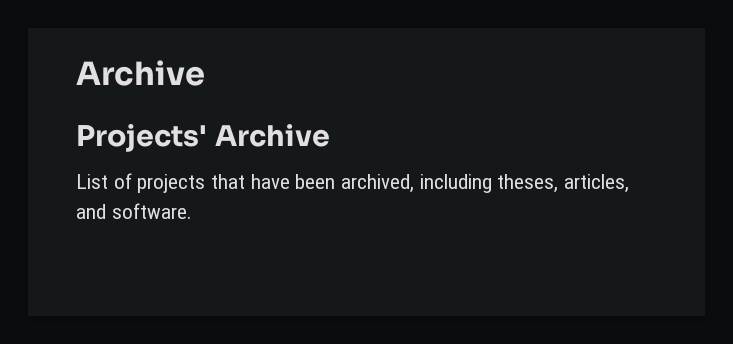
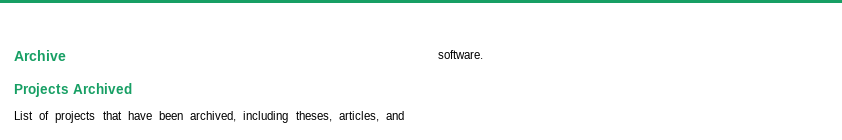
[76,60,205,86] [76,124,330,152] Archive // Projects' Archive -> [14,50,66,61] [14,83,132,97] Archive // Projects Archived

